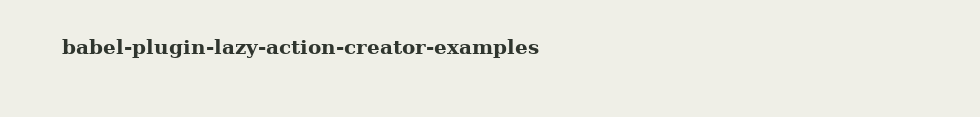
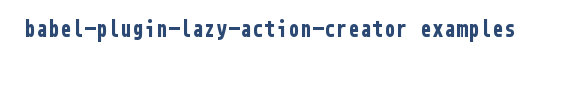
[62,39,539,58] babel-plugin-lazy-action-creator-examples -> [23,19,515,42] babel-plugin-lazy-action-creator examples

